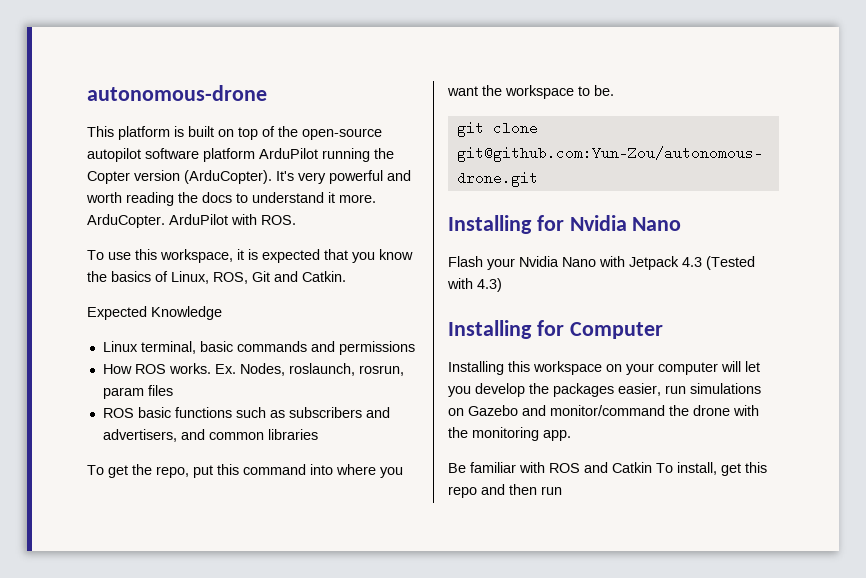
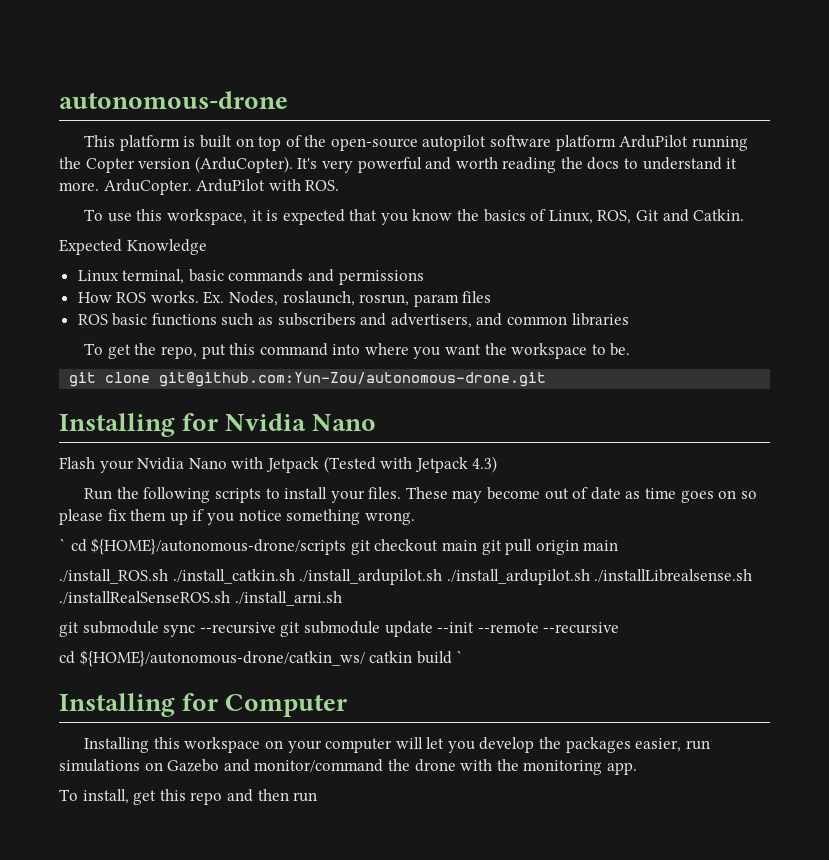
[682,257,702,267] 4.3 -> (319, 465) none
(473, 283) none -> [414,457,468,473] Jetpack
(502, 285) none -> [84,487,757,503] [59,509,415,525] [59,538,619,555] [59,569,753,585] [59,591,342,606] [59,621,620,637] [59,650,464,667] // Run the following scripts to install your files. These may become out of date as time goes on so please fix them up if you notice something wrong. // ` cd ${HOME}/autonomous-drone/scripts git checkout main git pull origin main // ./install_ROS.sh ./install_catkin.sh ./install_ardupilot.sh ./install_ardupilot.sh ./installLibrealsense.sh ./installRealSenseROS.sh ./install_arni.sh // git submodule sync --recursive git submodule update --init --remote --recursive // cd ${HOME}/autonomous-drone/catkin_ws/ catkin build `
[448,462,652,473] Be familiar with ROS and Catkin -> (637, 768) none

